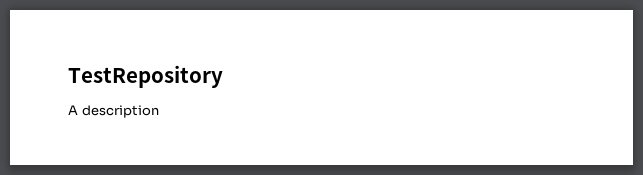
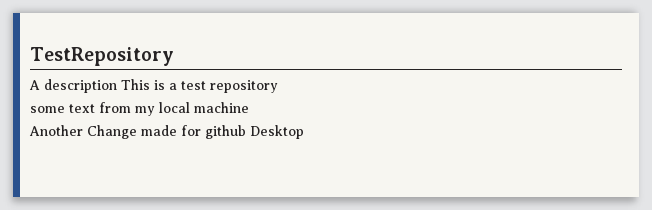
(159, 111) none -> [121,79,278,93] [30,102,249,116] [29,125,304,139] This is a test repository // some text from my local machine // Another Change made for github Desktop

